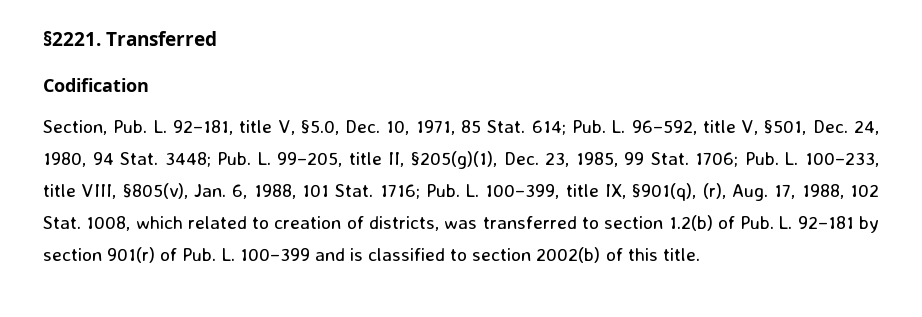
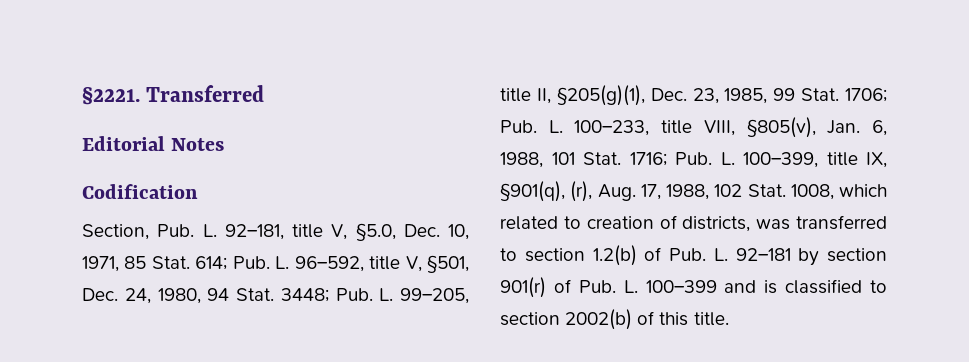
(218, 38) none -> [82,136,225,151] // Editorial Notes

